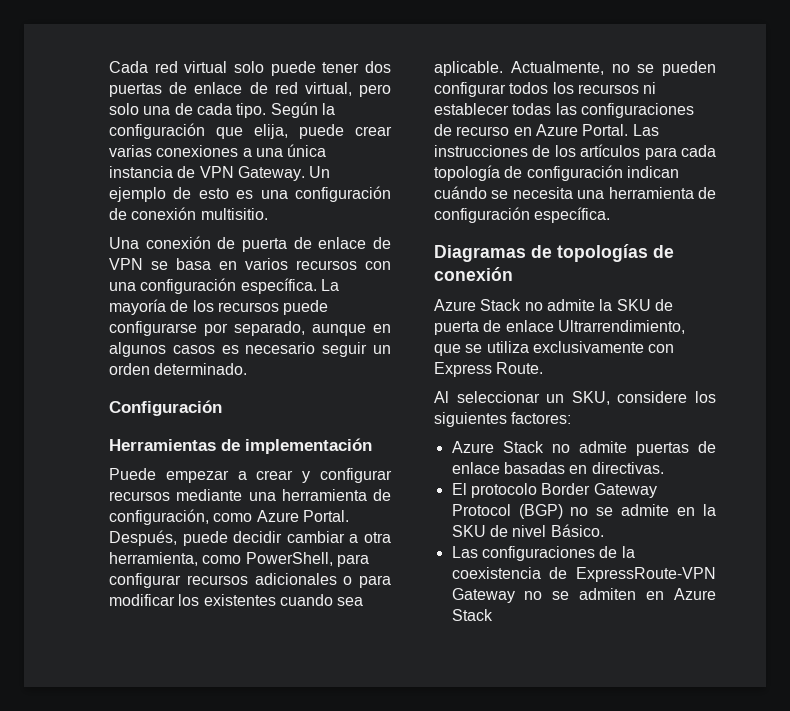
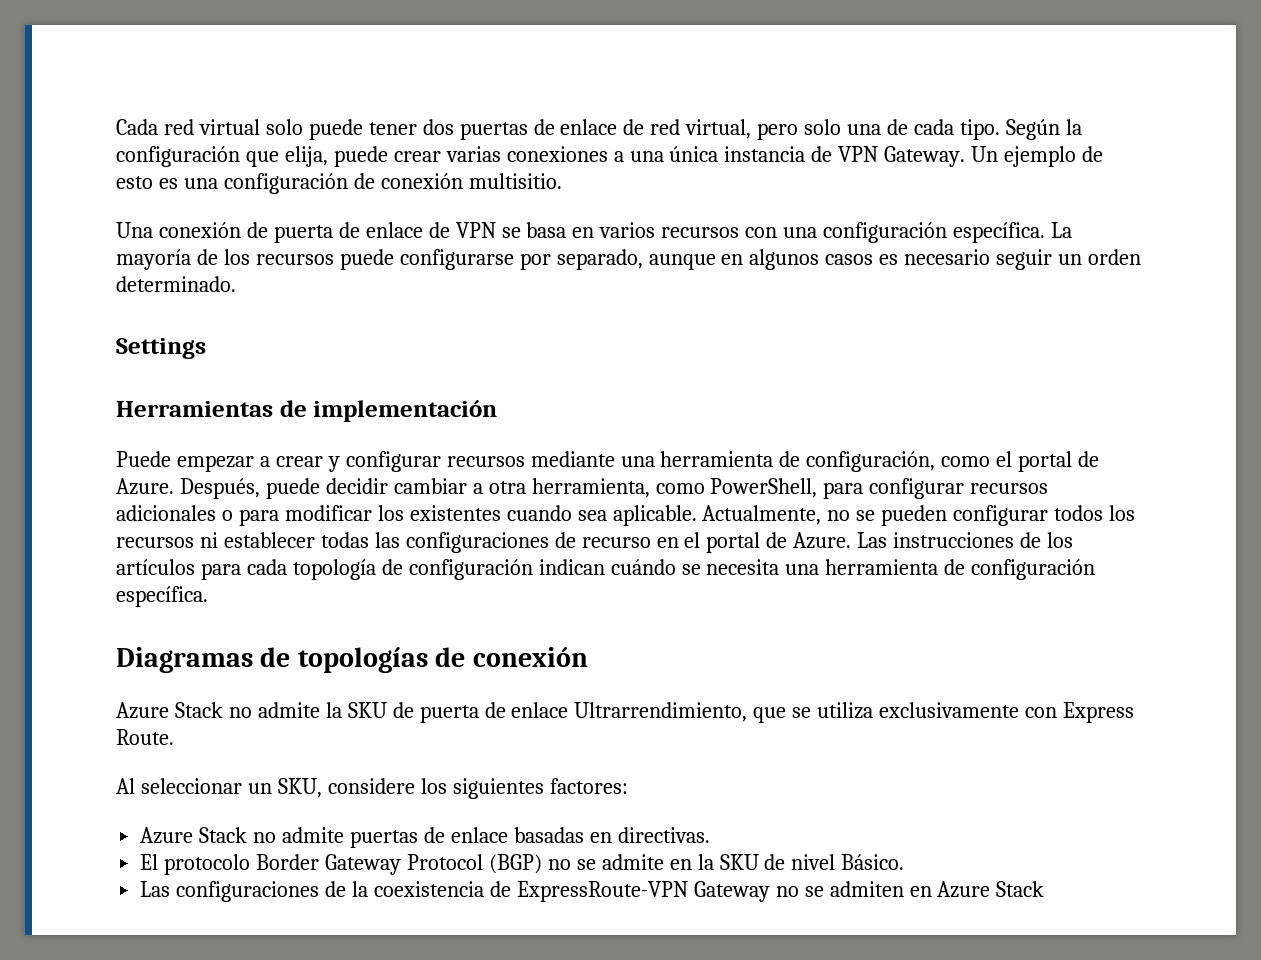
[109,400,222,416] Configuración -> [116,338,206,359] Settings
[256,510,349,522] Azure Portal. -> [996,451,1100,472] [116,478,174,495] el portal de Azure.
[535,124,629,136] Azure Portal. -> [684,532,852,553] el portal de Azure.

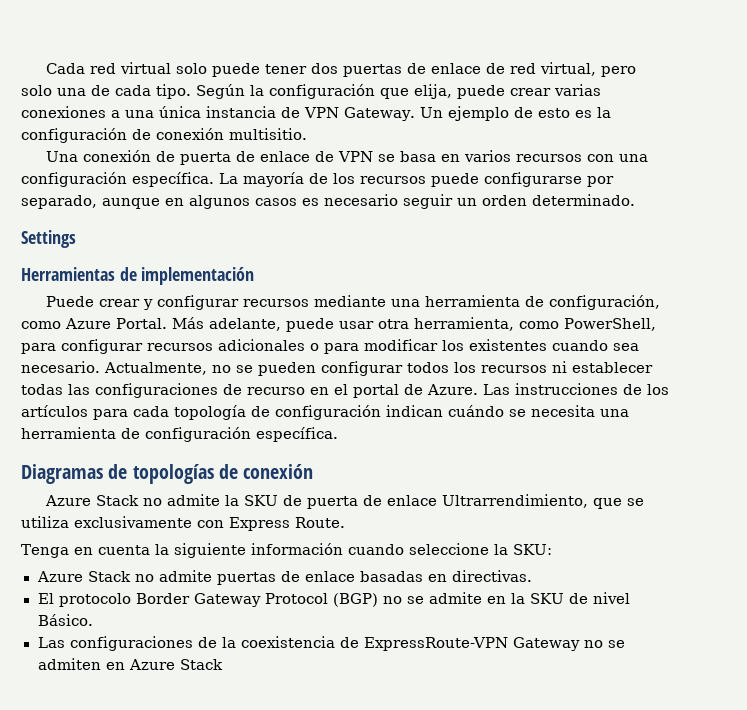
[183,178,218,189] una -> [596,107,611,118] la
[176,455,270,472] empezar a -> (94, 301) none
[996,451,1100,472] [116,478,483,499] el portal de Azure. Después, puede decidir cambiar a -> [65,317,374,332] Azure Portal. Más adelante, puede usar
[612,505,697,526] aplicable. -> [21,361,100,373] necesario.
[116,778,628,799] Al seleccionar un SKU, considere los siguientes factores: -> [21,543,552,558] Tenga en cuenta la siguiente información cuando seleccione la SKU:

